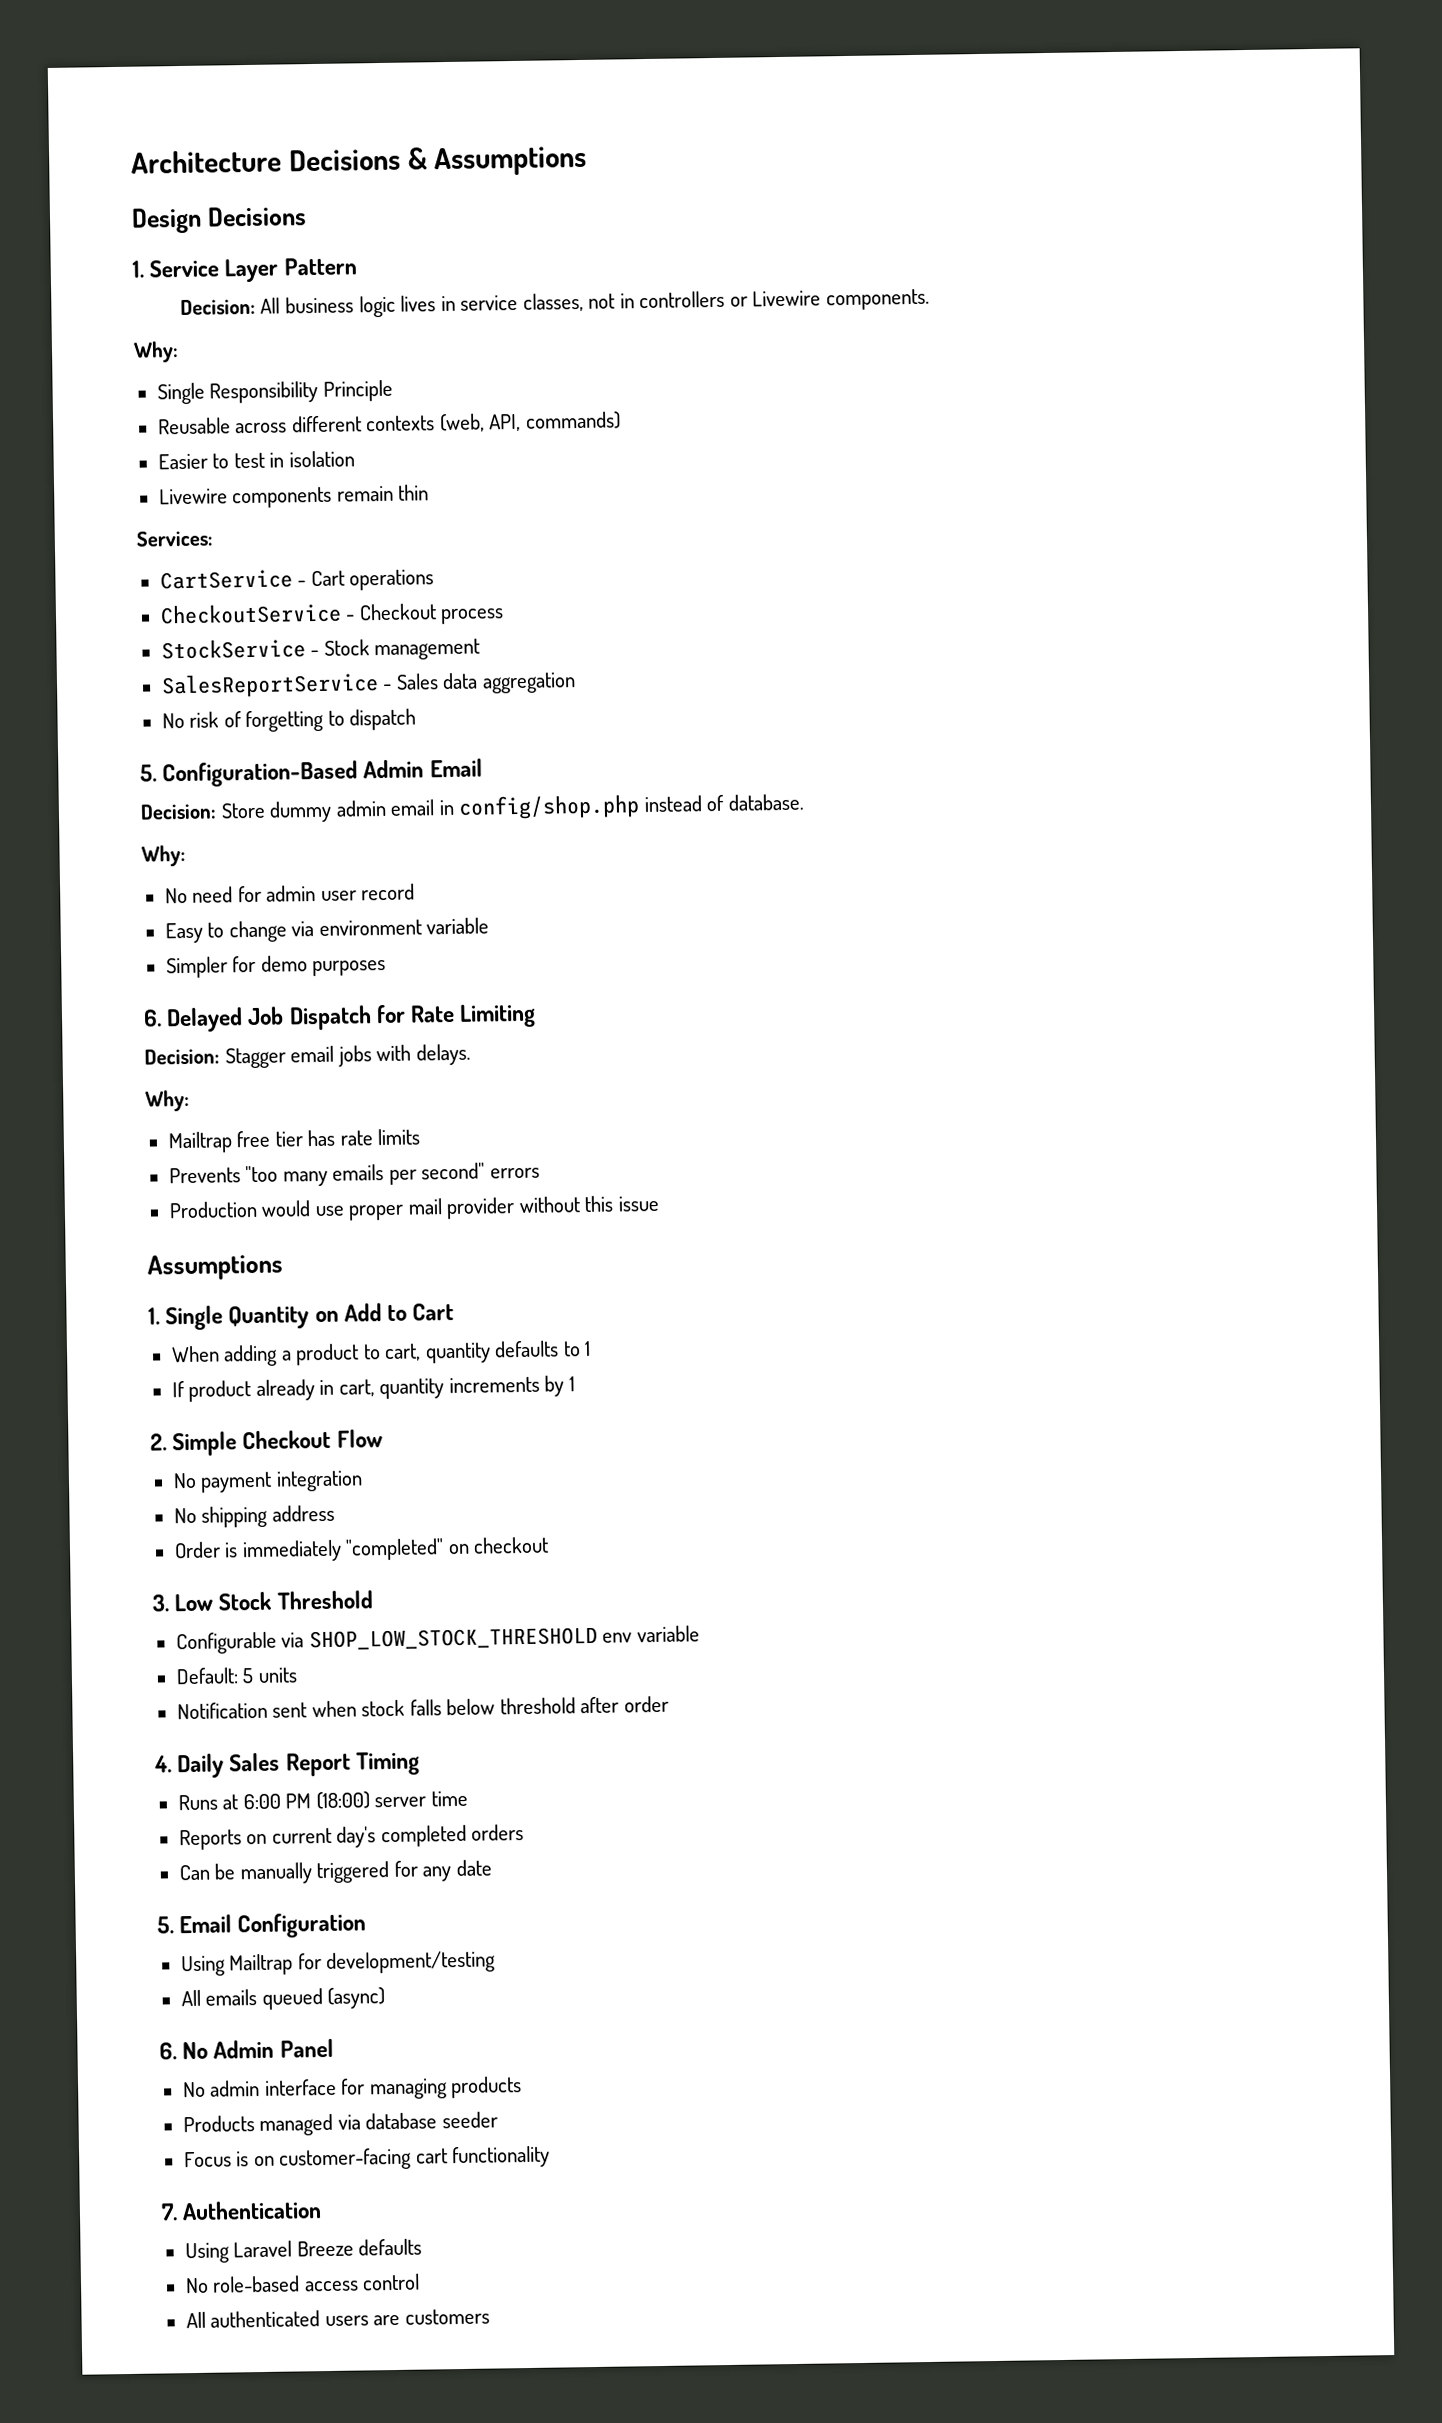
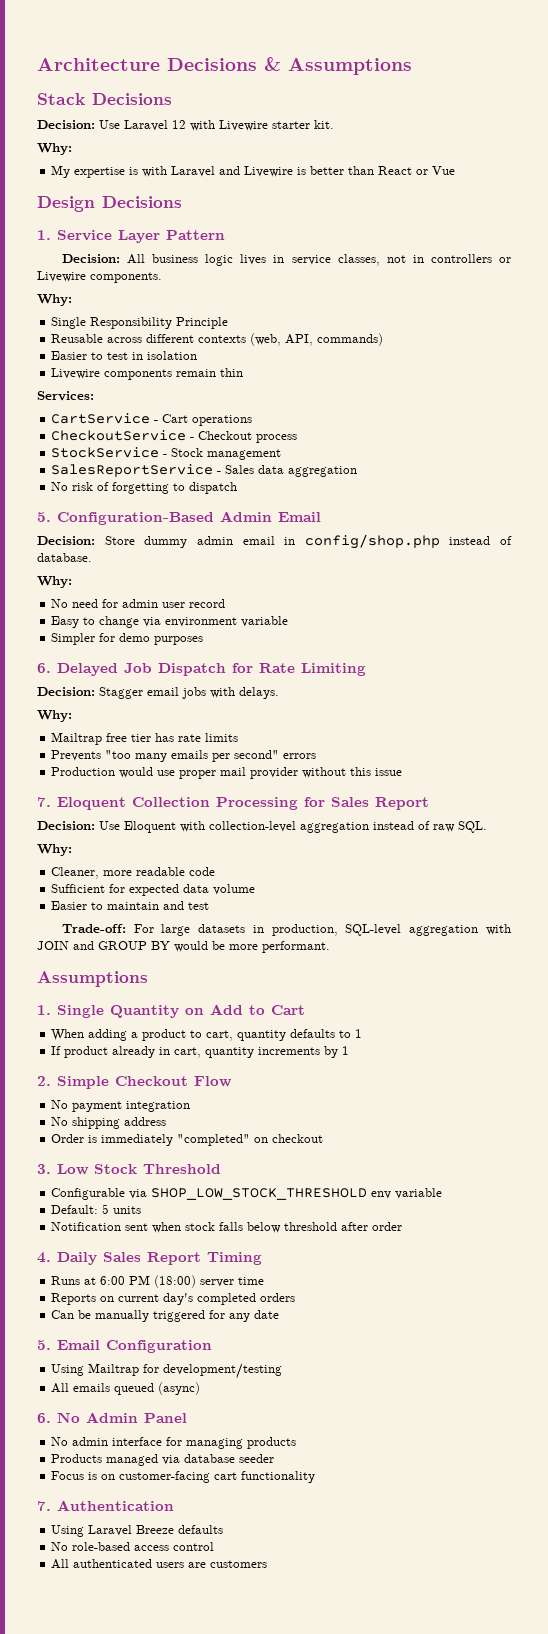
(588, 161) none -> [37,93,172,105] [37,120,334,131] [37,143,72,155] [51,165,456,178] // Stack Decisions // Decision: Use Laravel 12 with Livewire starter kit. // Why: // My expertise is with Laravel and Livewire is better than React or Vue
(659, 1203) none -> [37,797,429,810] [37,821,487,833] [37,844,72,856] [51,867,216,879] [51,884,256,896] [51,901,210,910] [61,924,512,936] [37,941,330,953] // 7. Eloquent Collection Processing for Sales Report // Decision: Use Eloquent with collection-level aggregation instead of raw SQL. // Why: // Cleaner, more readable code // Sufficient for expected data volume // Easier to maintain and test // Trade-off: For large datasets in production, SQL-level aggregation with JOIN and GROUP BY would be more performant.

